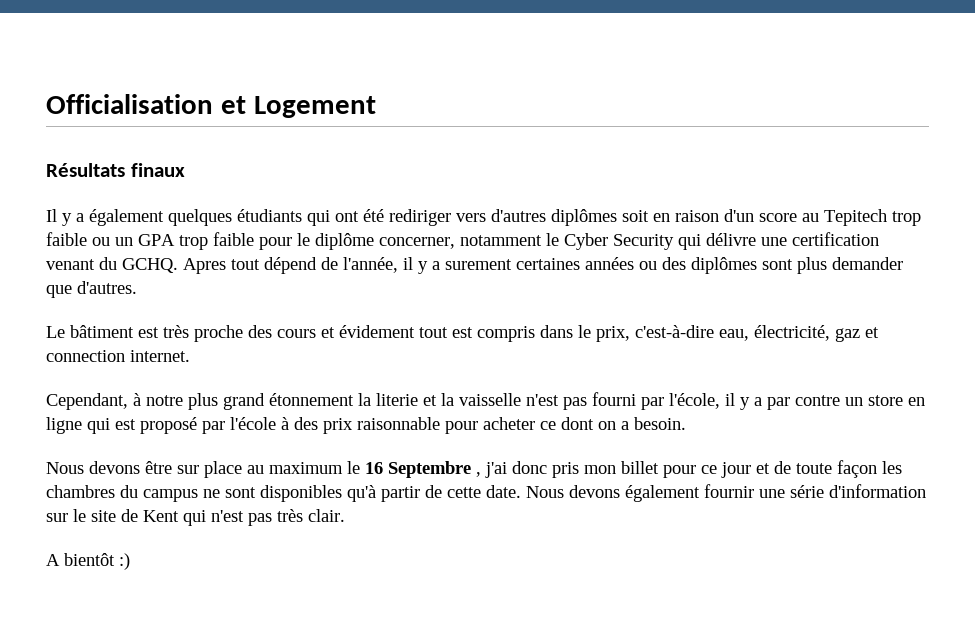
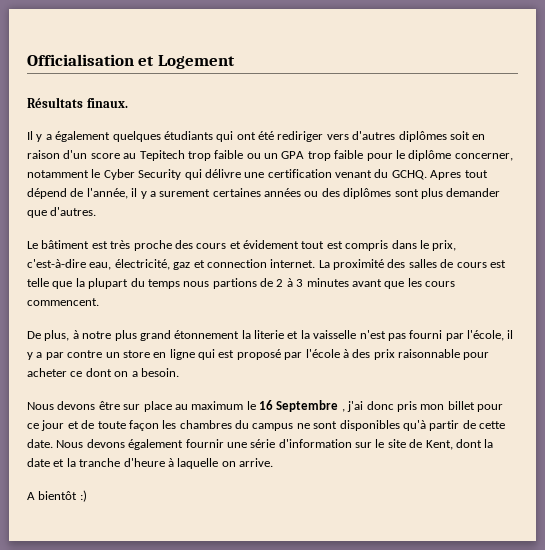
[130,163,185,177] finaux -> [86,98,128,108] finaux.
[46,393,128,410] // Cependant, -> [318,259,506,270] [27,278,455,289] [27,298,99,306] [27,330,70,341] La proximité des salles de cours est telle que la plupart du temps nous partions de 2 à 3 minutes avant que les cours commencent. // De plus,
[143,509,345,526] Kent qui n'est pas très clair. -> [425,439,494,450] [27,458,273,469] Kent, dont la date et la tranche d'heure à laquelle on arrive.

